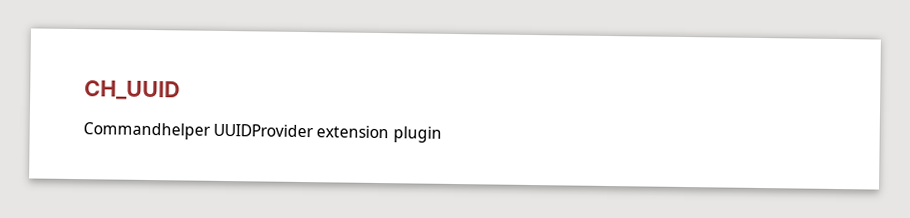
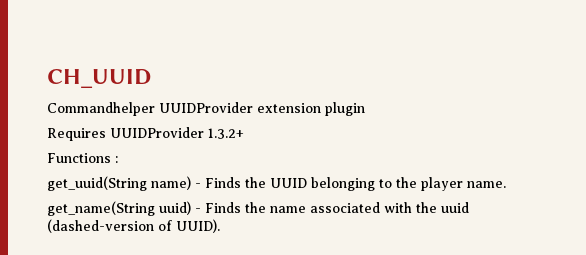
(442, 134) none -> [47,127,244,141] [47,153,118,163] [47,176,506,191] [47,201,469,216] [47,219,220,233] // Requires UUIDProvider 1.3.2+ // Functions : // get_uuid(String name) - Finds the UUID belonging to the player name. // get_name(String uuid) - Finds the name associated with the uuid (dashed-version of UUID).

